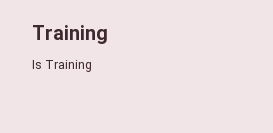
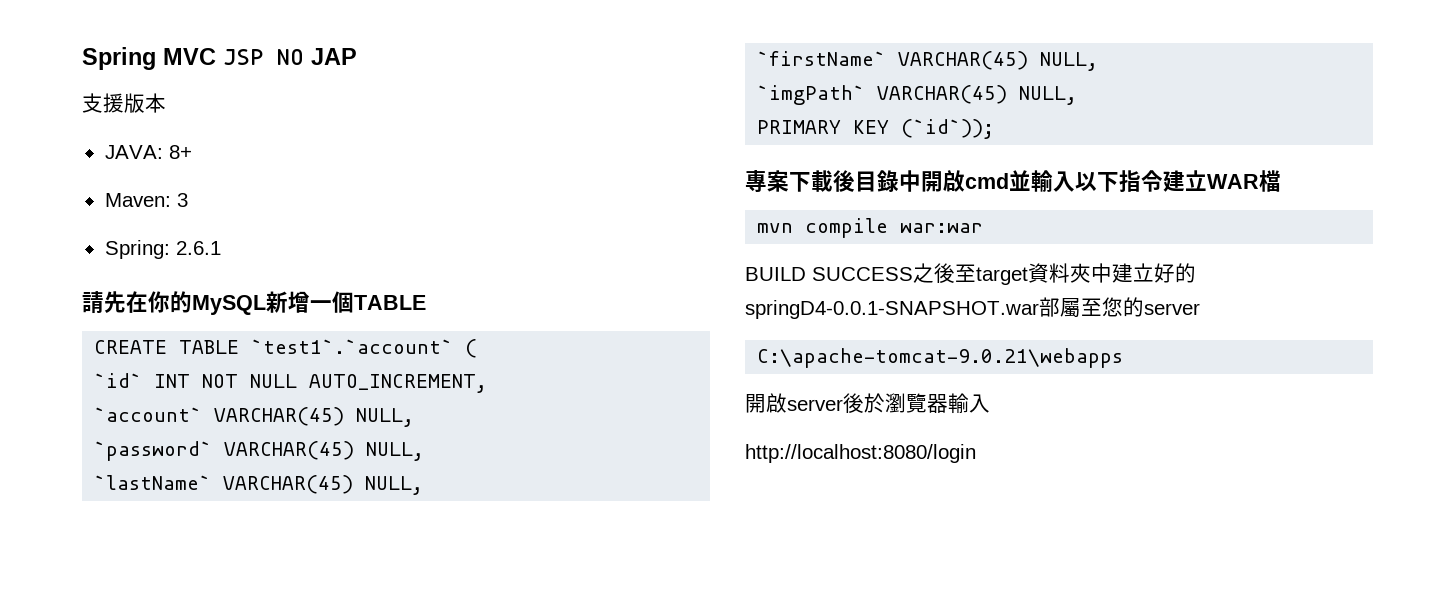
[32,25,108,44] [32,60,93,72] Training // Is Training -> [82,47,357,70] [82,93,166,113] [104,145,192,159] [104,193,188,207] [104,240,221,259] [82,291,426,315] [94,339,478,358] [94,373,488,393] [94,407,415,427] [94,441,425,461] [94,475,424,495] [757,51,1099,71] [757,85,1078,105] [757,119,995,139] [745,170,1281,192] [757,218,984,238] [745,263,1196,285] [745,297,1200,319] [757,348,1124,368] [745,393,990,414] [745,444,976,463] Spring MVC JSP NO JAP // 支援版本 // JAVA: 8+ // Maven: 3 // Spring: 2.6.1 // 請先在你的MySQL新增一個TABLE // CREATE TABLE `test1`.`account` ( // `id` INT NOT NULL AUTO_INCREMENT, // `account` VARCHAR(45) NULL, // `password` VARCHAR(45) NULL, // `lastName` VARCHAR(45) NULL, // `firstName` VARCHAR(45) NULL, // `imgPath` VARCHAR(45) NULL, // PRIMARY KEY (`id`)); // 專案下載後目錄中開啟cmd並輸入以下指令建立WAR檔 // mvn compile war:war // BUILD SUCCESS之後至target資料夾中建立好的springD4-0.0.1-SNAPSHOT.war部屬至您的server // C:\apache-tomcat-9.0.21\webapps // 開啟server後於瀏覽器輸入 // http://localhost:8080/login

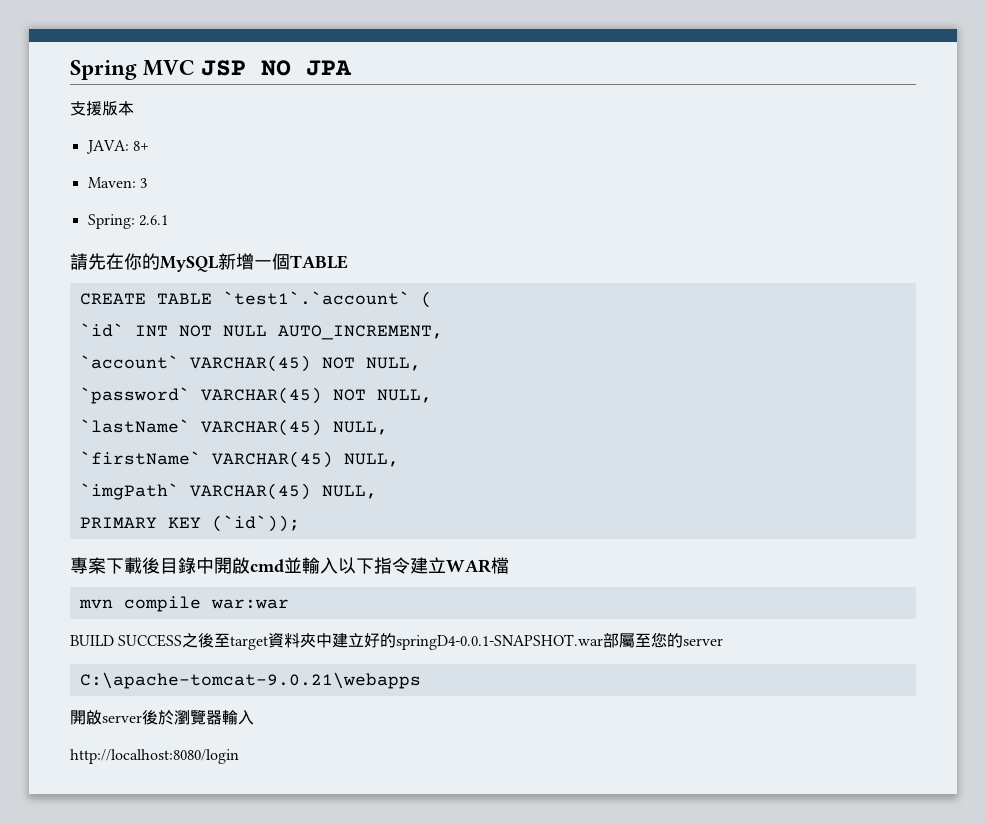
[311,48,357,65] JAP -> [306,60,353,76] JPA
(345, 416) none -> [321,357,355,369] NOT
(355, 450) none -> [332,389,366,401] NOT

